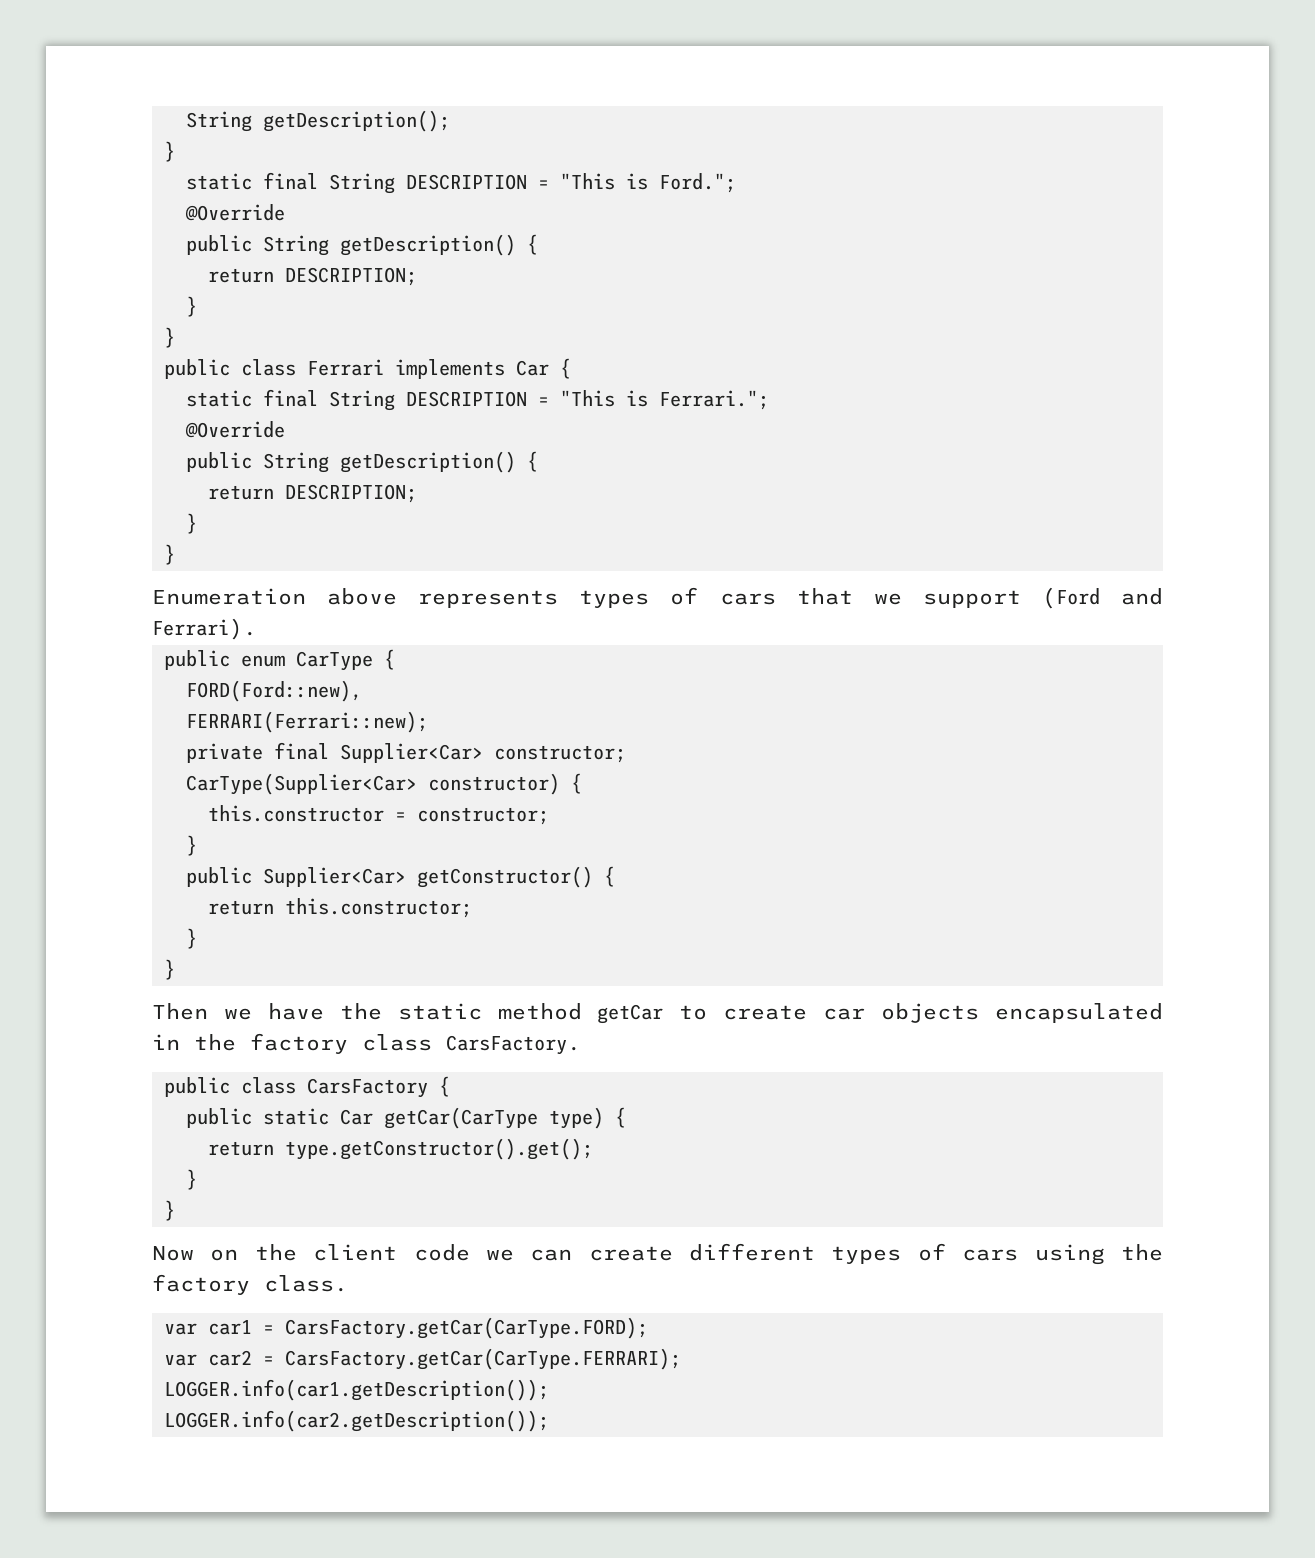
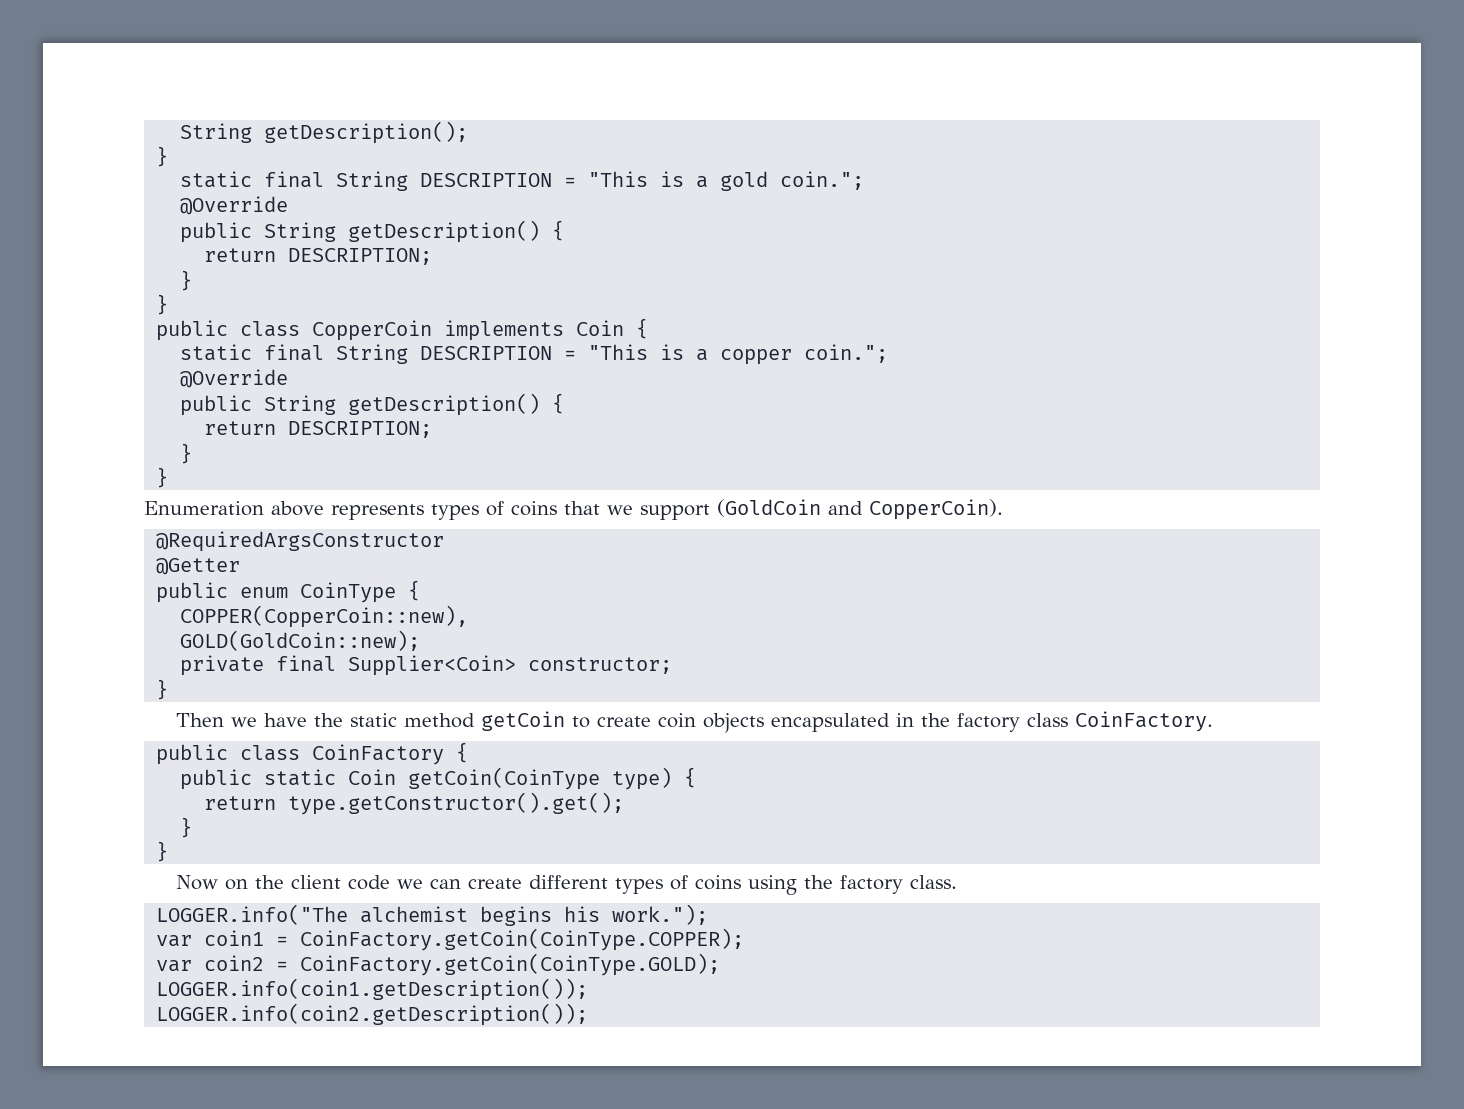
[659,173,736,193] Ford."; -> [696,171,865,191] a gold coin.";
[307,359,549,379] Ferrari implements Car -> [312,320,625,341] CopperCoin implements Coin
[659,390,769,410] Ferrari."; -> [696,344,889,365] a copper coin.";
[719,593,776,605] cars -> [511,501,557,516] coins
[1041,587,1163,609] [152,618,257,640] (Ford and Ferrari). -> [717,499,1003,520] [156,531,445,552] [156,558,241,575] (GoldCoin and CopperCoin). // @RequiredArgsConstructor // @Getter
[296,649,395,671] [186,680,362,702] [186,711,428,733] CarType { // FORD(Ford::new), // FERRARI(Ferrari::new); -> [300,580,421,603] [180,605,469,628] [180,630,421,651] CoinType { // COPPER(CopperCoin::new), // GOLD(GoldCoin::new);
[340,743,626,763] [186,773,582,795] [208,805,549,825] [186,835,197,856] [186,866,615,888] [208,898,472,918] [186,928,197,949] Supplier<Car> constructor; // CarType(Supplier<Car> constructor) { // this.constructor = constructor; // } // public Supplier<Car> getConstructor() { // return this.constructor; // } -> [348,655,673,676] Supplier<Coin> constructor;
[597,1004,664,1024] getCar -> [480,711,565,731] getCoin
[823,1008,866,1020] car -> [657,713,696,728] coin
[446,1035,581,1055] [164,1077,428,1098] CarsFactory. // public class CarsFactory -> [1074,711,1213,732] [156,744,445,765] CoinFactory. // public class CoinFactory
[340,1107,538,1129] Car getCar(CarType -> [348,767,601,790] Coin getCoin(CoinType
[962,1249,1019,1261] cars -> [694,875,741,890] coins
[164,1317,648,1339] [164,1348,681,1370] [164,1379,549,1401] [164,1410,549,1432] var car1 = CarsFactory.getCar(CarType.FORD); // var car2 = CarsFactory.getCar(CarType.FERRARI); // LOGGER.info(car1.getDescription()); // LOGGER.info(car2.getDescription()); -> [156,904,709,926] [156,928,745,951] [156,953,721,976] [156,978,589,1001] [156,1003,589,1026] LOGGER.info("The alchemist begins his work."); // var coin1 = CoinFactory.getCoin(CoinType.COPPER); // var coin2 = CoinFactory.getCoin(CoinType.GOLD); // LOGGER.info(coin1.getDescription()); // LOGGER.info(coin2.getDescription());

